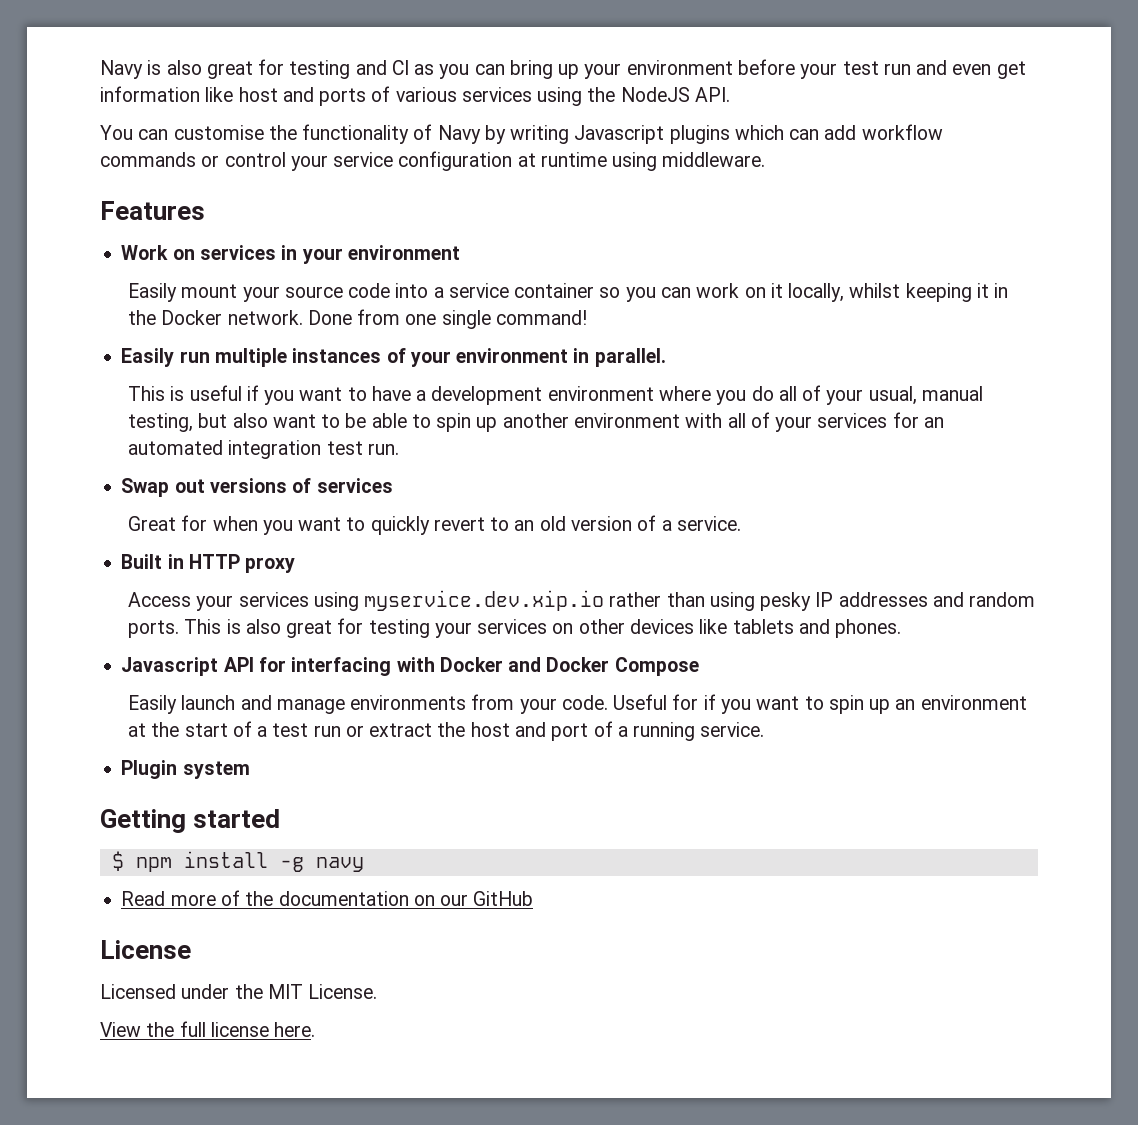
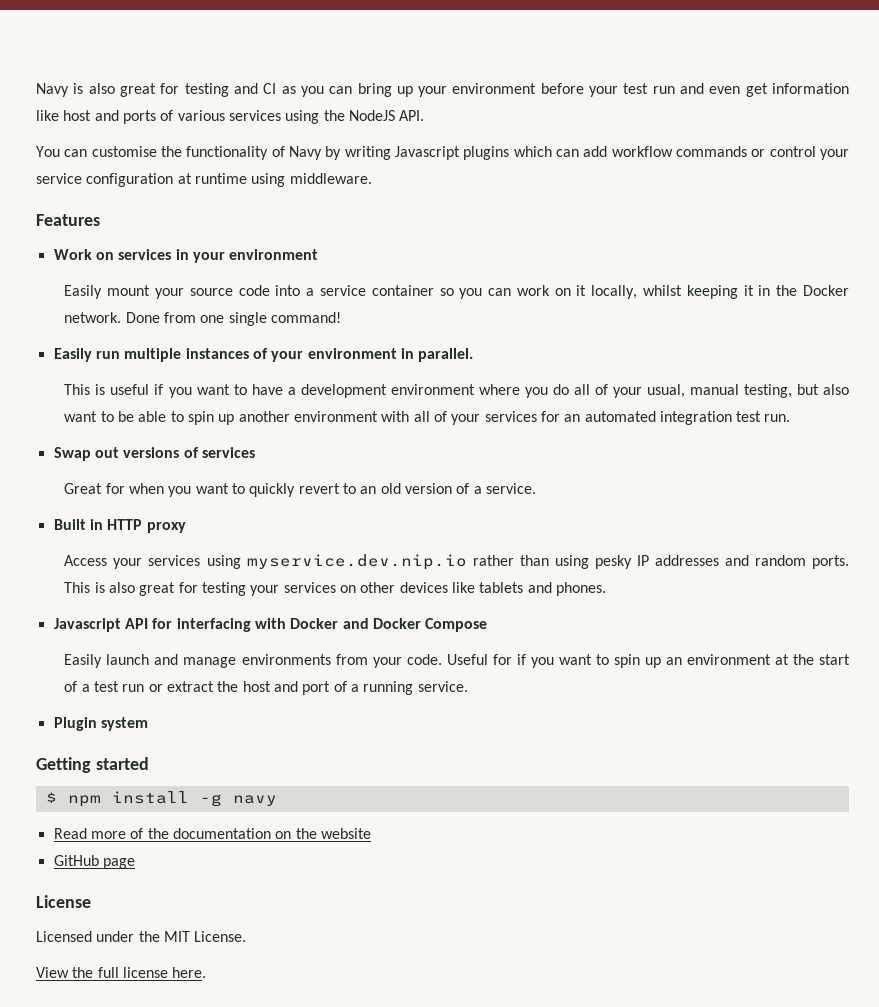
[364,590,605,611] myservice.dev.xip.io -> [246,554,467,570] myservice.dev.nip.io
[440,894,469,906] our -> [295,828,371,839] the website //
(534, 898) none -> [102,858,135,869] page

